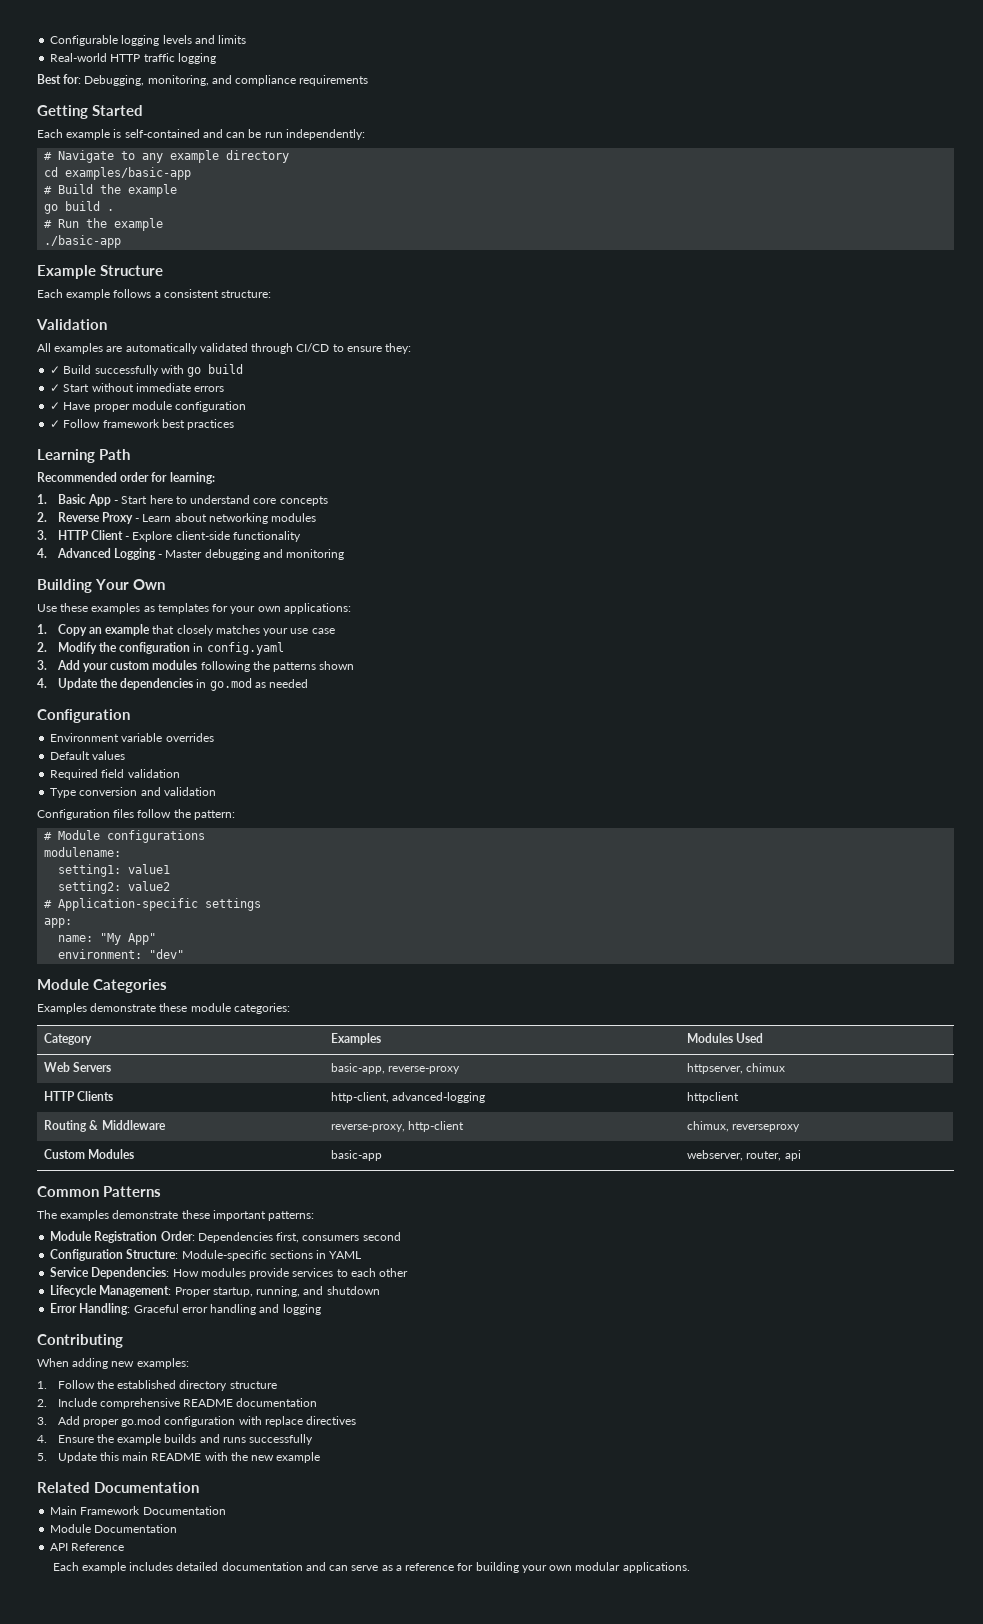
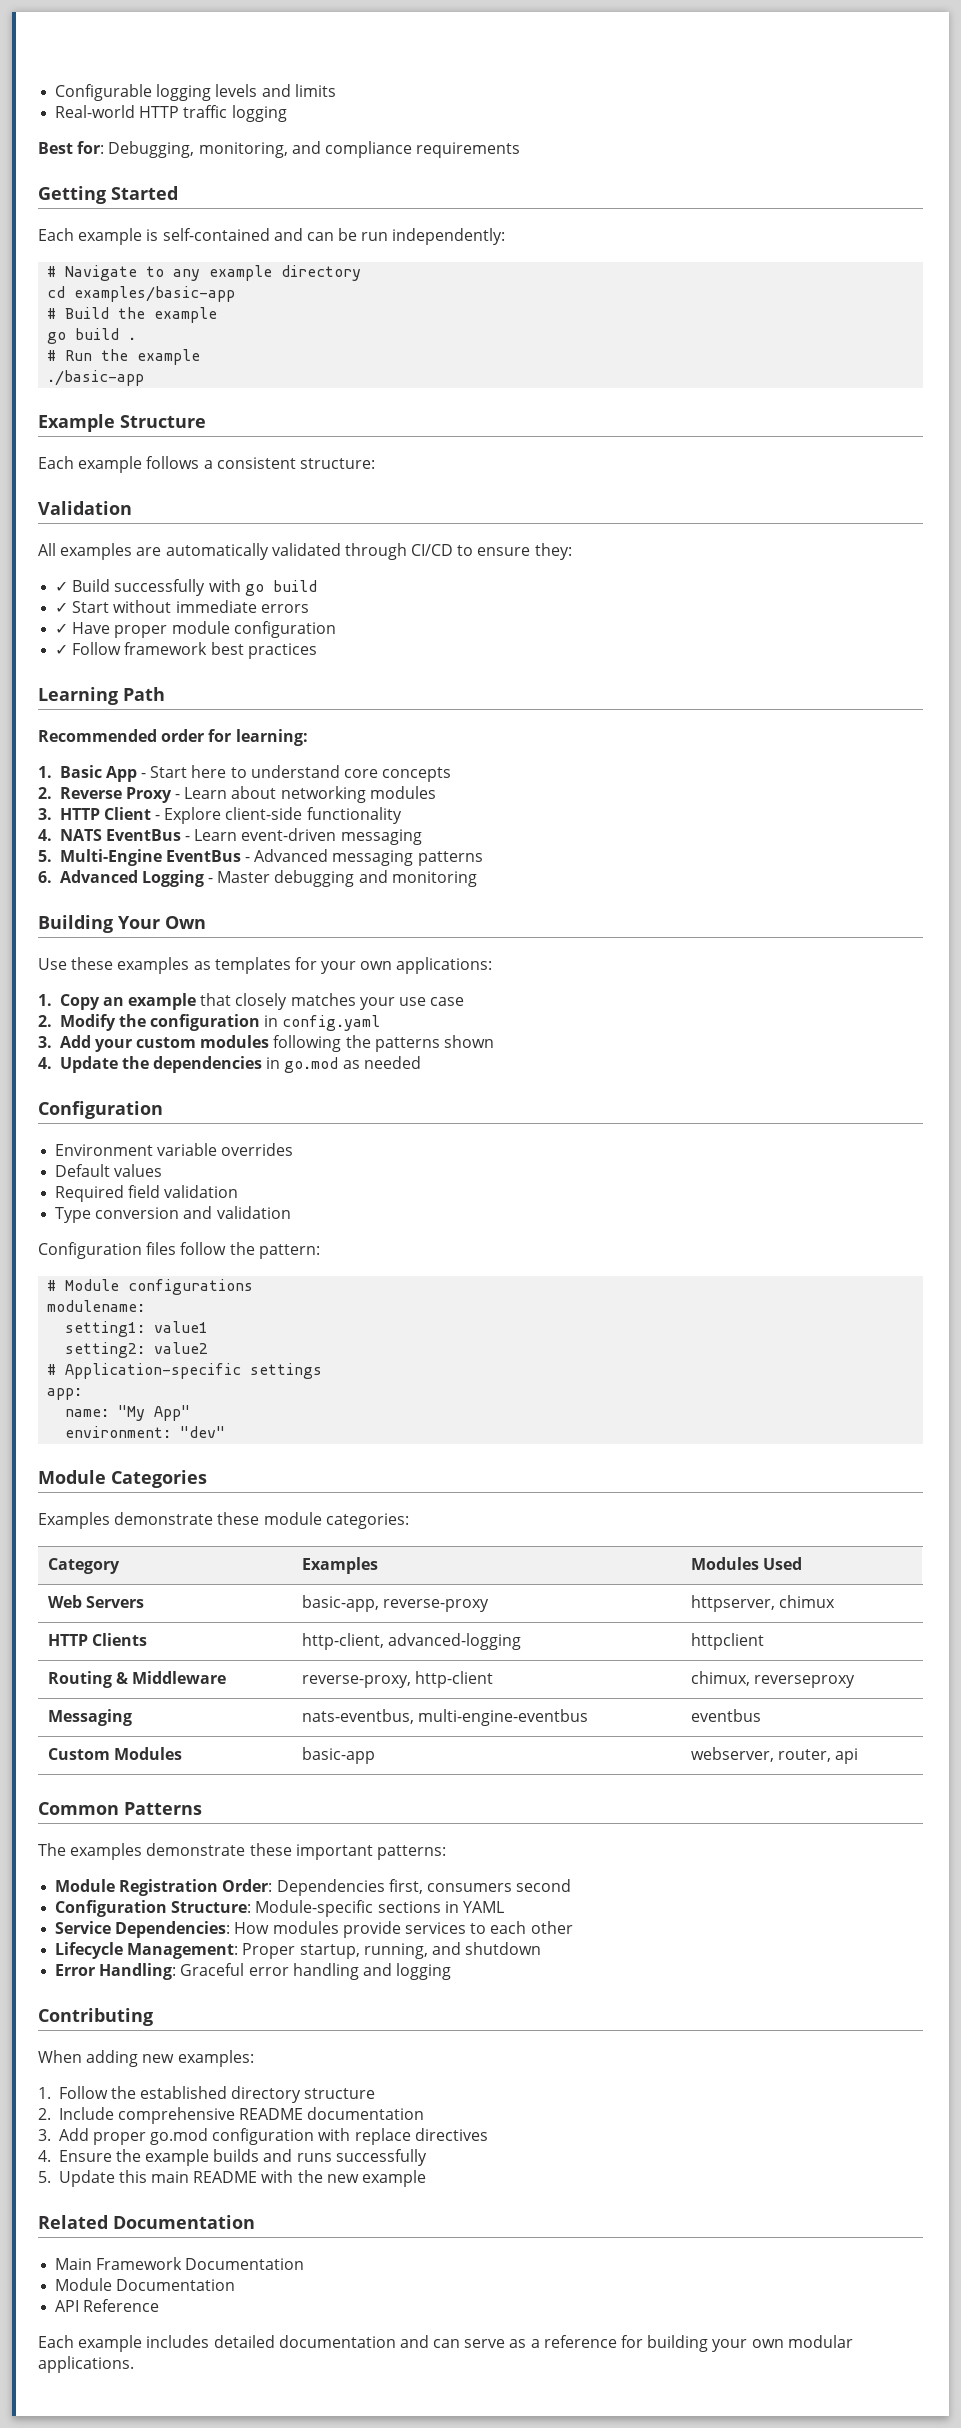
(47, 553) none -> [59,828,422,845] [38,849,483,866] [38,871,52,883] NATS EventBus - Learn event-driven messaging // 5. Multi-Engine EventBus - Advanced messaging patterns // 6.
(801, 1128) none -> [47,1709,132,1726] [301,1709,588,1726] [690,1709,761,1722] // Messaging | nats-eventbus, multi-engine-eventbus | eventbus

